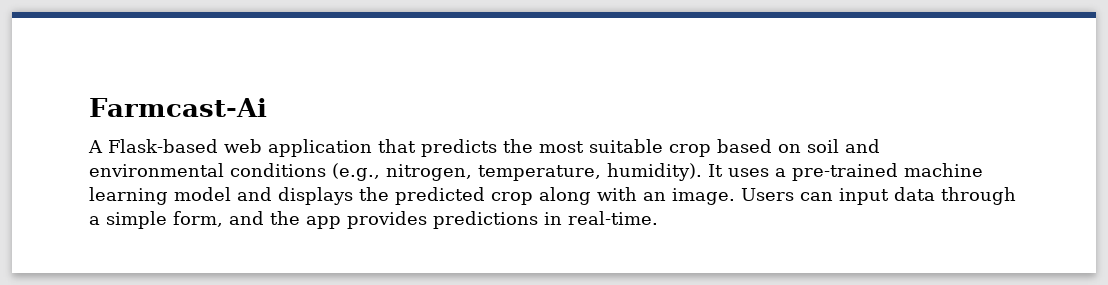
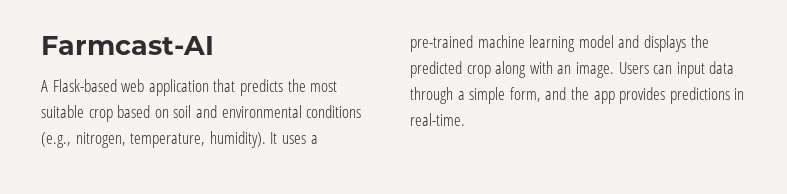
[89,98,267,117] Farmcast-Ai -> [41,36,214,55] Farmcast-AI

